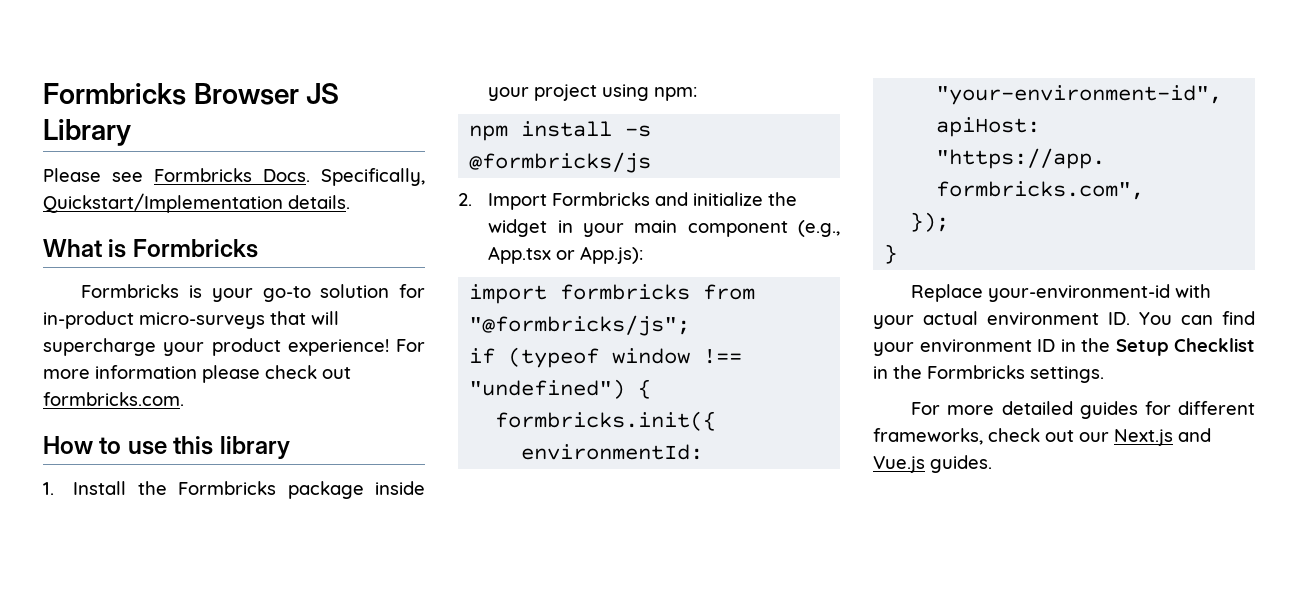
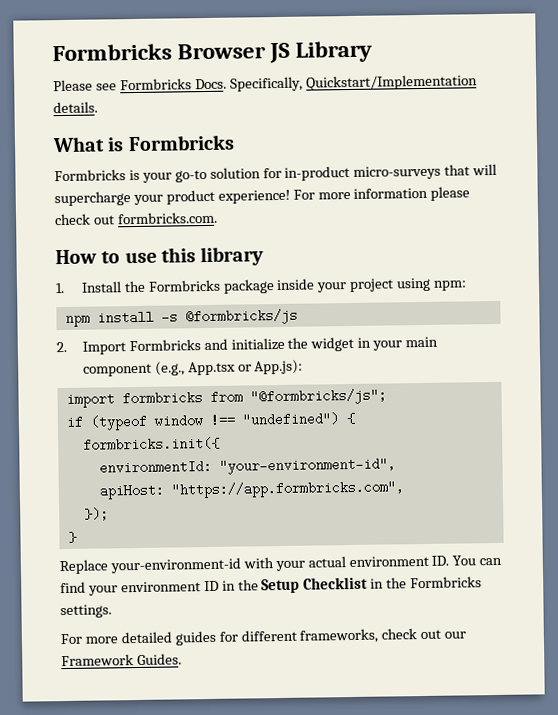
[1114,428,1211,446] [873,455,992,473] Next.js and Vue.js guides. -> [61,653,182,667] Framework Guides.

